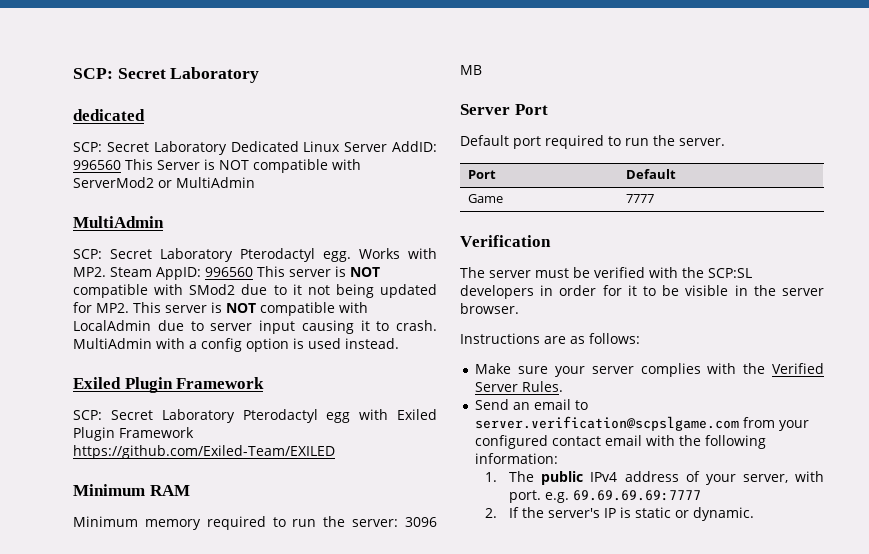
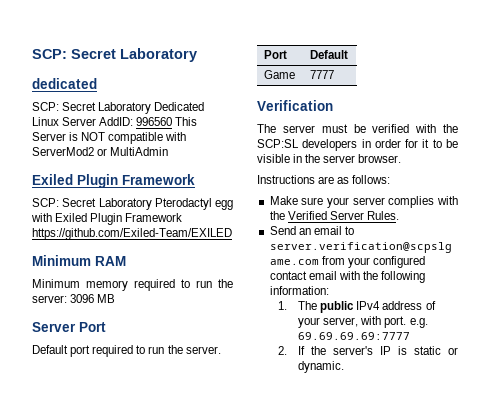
[73,216,164,228] [73,248,437,262] [73,266,380,280] [73,284,437,298] [73,302,368,316] [73,320,437,334] [73,338,399,352] // MultiAdmin // SCP: Secret Laboratory Pterodactyl egg. Works with MP2. Steam AppID: 996560 This server is NOT compatible with SMod2 due to it not being updated for MP2. This server is NOT compatible with LocalAdmin due to server input causing it to crash. MultiAdmin with a config option is used instead. -> (169, 151) none

